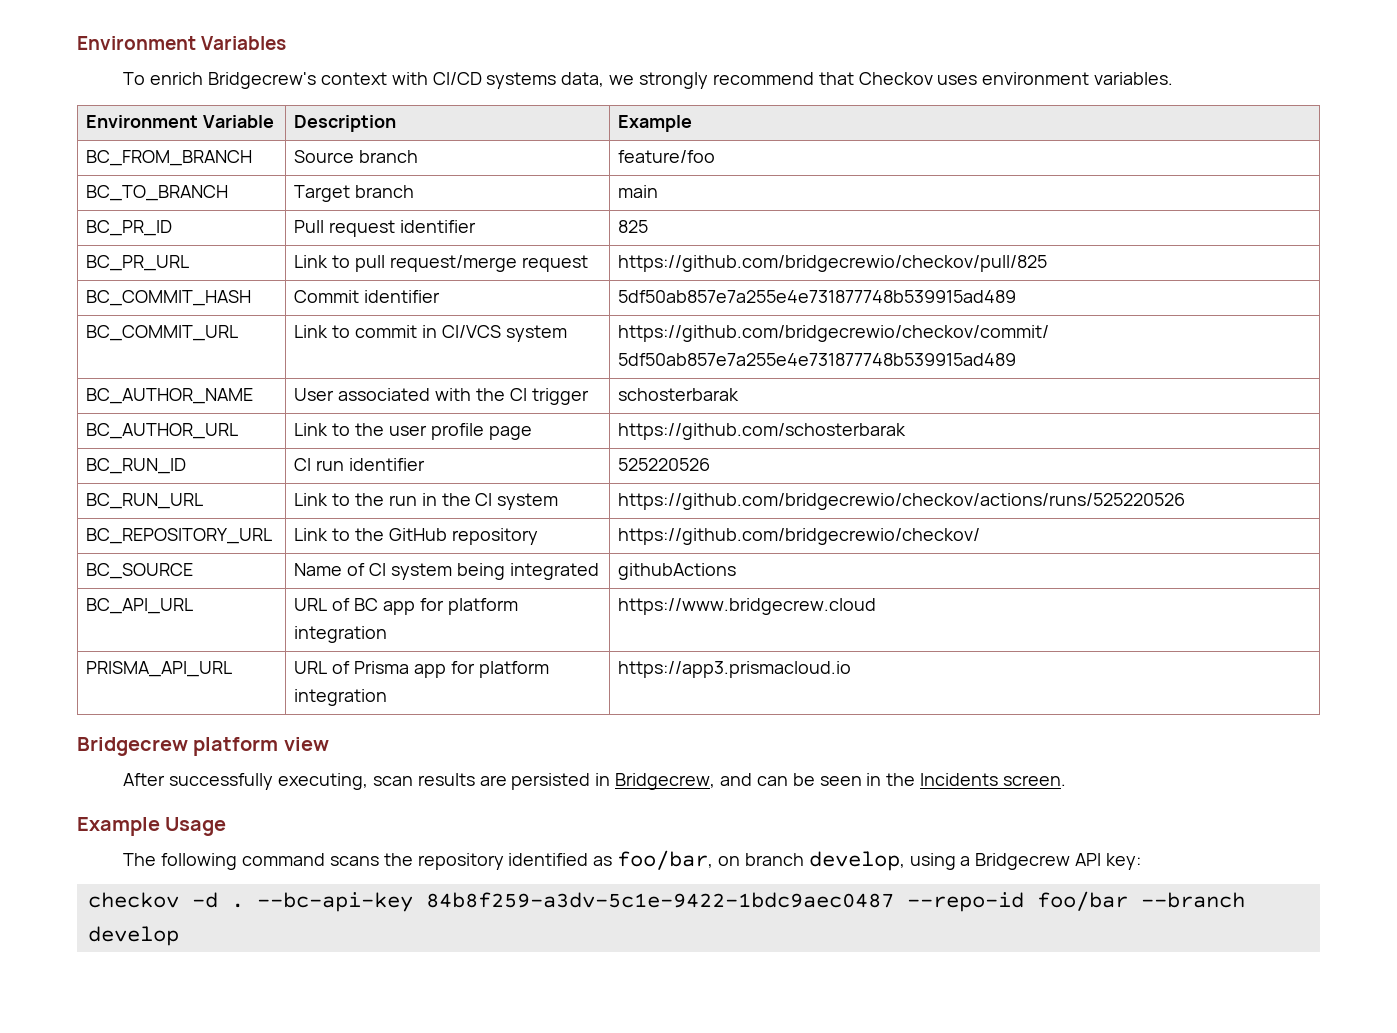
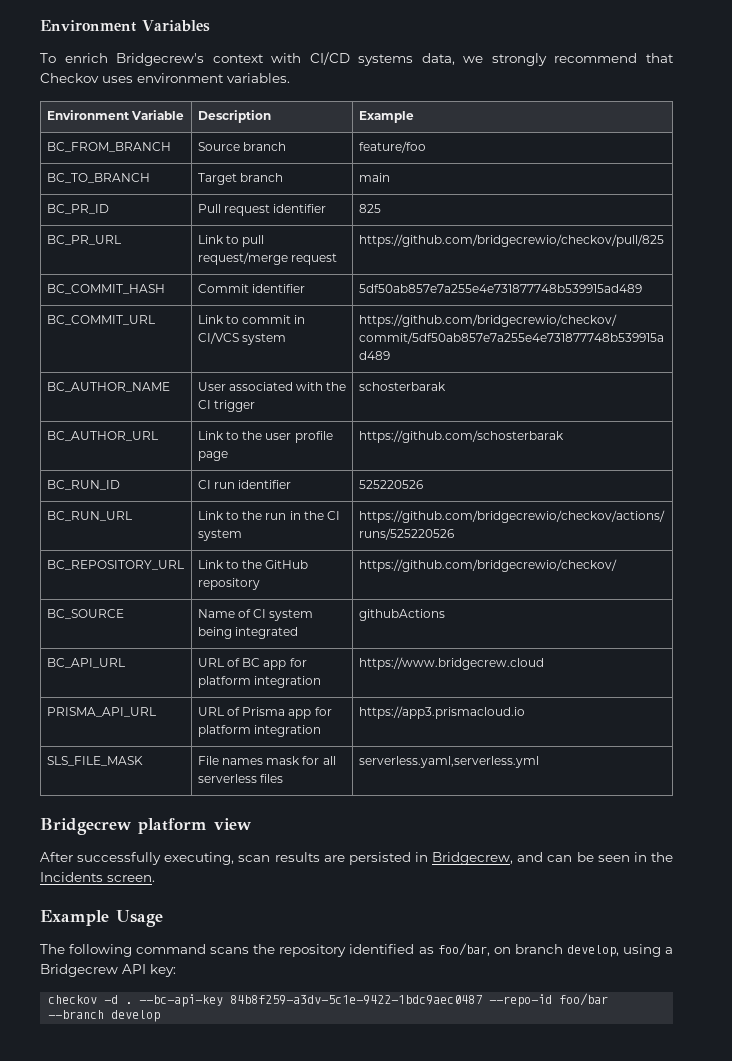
(852, 669) none -> [46,756,143,766] [197,756,336,765] [197,774,283,783] [358,756,539,768] // SLS_FILE_MASK | File names mask for all serverless files | serverless.yaml,serverless.yml

